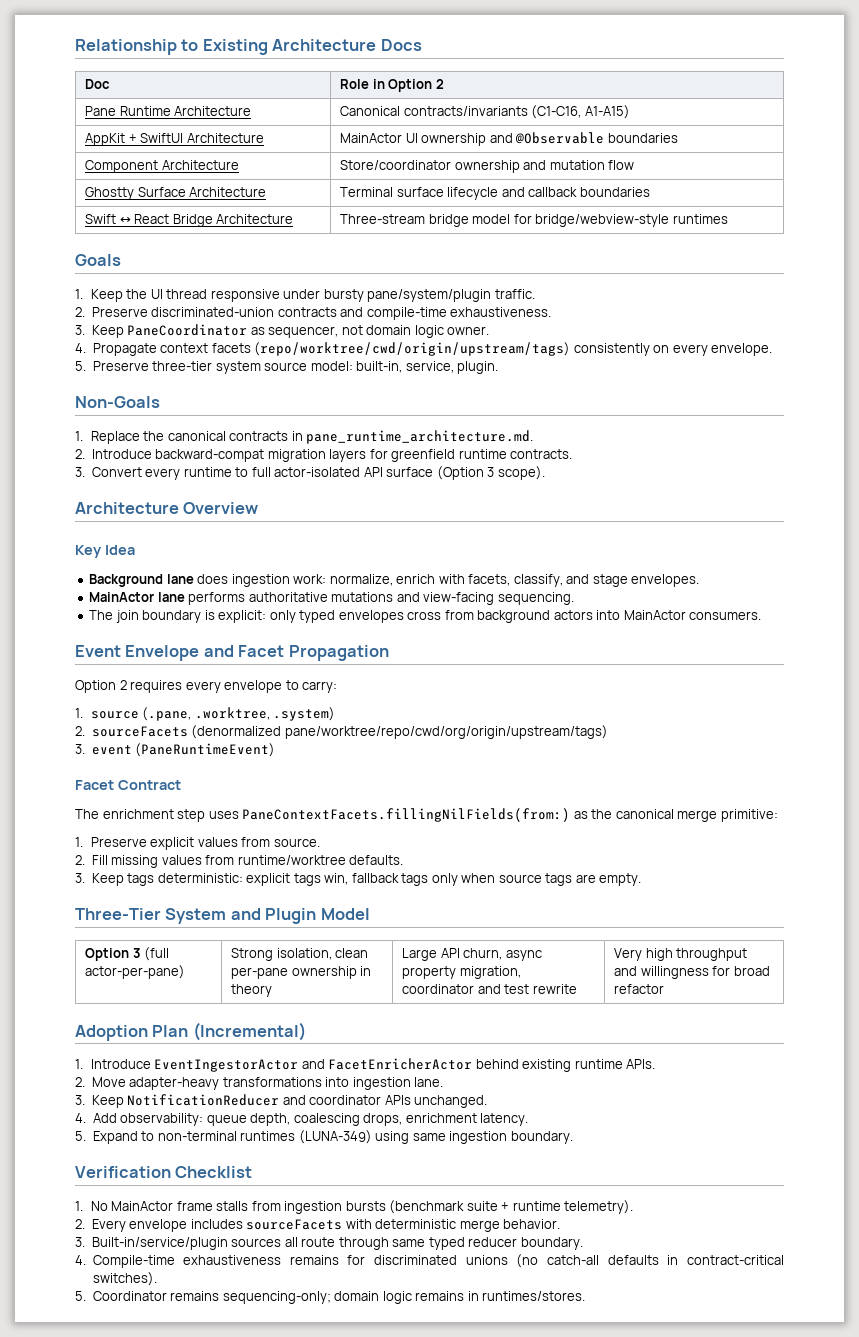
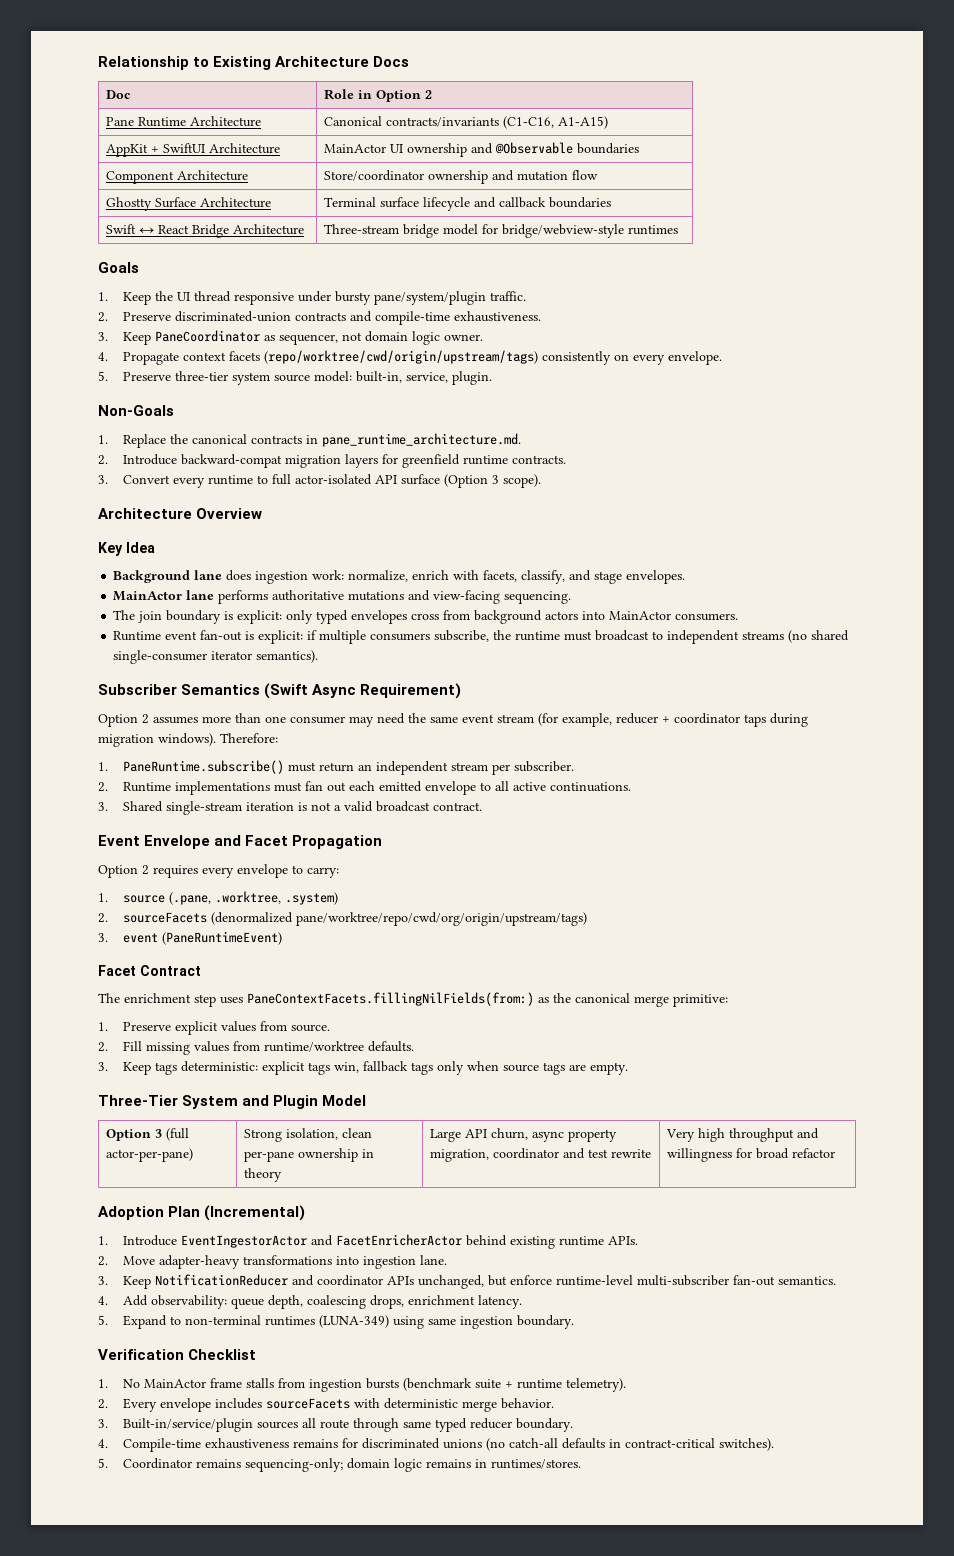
(762, 615) none -> [113,630,850,644] [113,650,319,664] [98,683,462,699] [98,713,808,727] [98,733,278,747] [98,760,574,775] [98,781,631,795] [98,801,482,815] // Runtime event fan-out is explicit: if multiple consumers subscribe, the runtime must broadcast to independent streams (no shared single-consumer iterator semantics). // Subscriber Semantics (Swift Async Requirement) // Option 2 assumes more than one consumer may need the same event stream (for example, reducer + coordinator taps during migration windows). Therefore: // 1. PaneRuntime.subscribe() must return an independent stream per subscriber. // 2. Runtime implementations must fan out each emitted envelope to all active continuations. // 3. Shared single-stream iteration is not a valid broadcast contract.
[414,1095,488,1108] unchanged. -> [417,1275,836,1289] unchanged, but enforce runtime-level multi-subscriber fan-out semantics.

